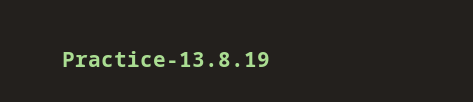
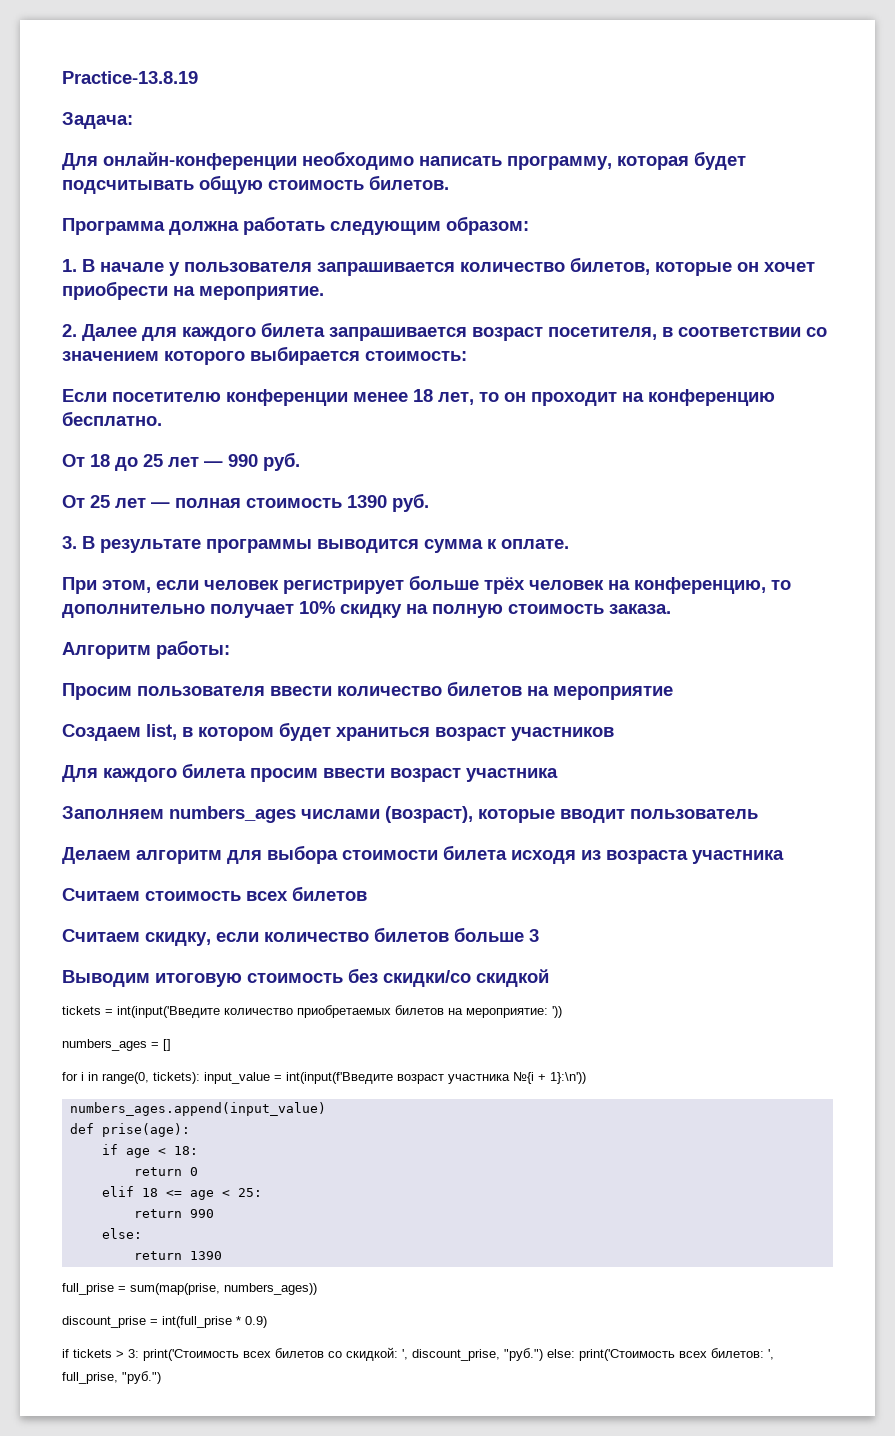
(270, 59) none -> [62,112,133,129] [62,151,746,170] [62,175,449,194] [62,216,529,235] [62,257,815,276] [62,281,324,300] [62,322,827,341] [62,346,467,365] [62,389,775,406] [62,411,162,426] [62,452,300,471] [62,493,429,512] [62,536,569,553] [62,575,791,594] [62,601,671,618] [62,640,230,659] [62,681,673,700] [62,722,614,741] [62,763,558,782] [62,806,758,823] [62,845,784,864] [62,886,367,901] [62,927,539,946] [62,968,549,987] [62,1005,562,1018] [62,1039,171,1051] [62,1071,586,1084] [69,1102,326,1116] [69,1123,190,1137] [101,1144,198,1158] [133,1167,198,1176] [101,1186,262,1200] [133,1209,214,1218] [101,1228,142,1239] [133,1251,222,1260] [62,1283,317,1295] [62,1316,267,1328] [62,1347,774,1361] [62,1371,161,1384] // Задача: // Для онлайн-конференции необходимо написать программу, которая будет подсчитывать общую стоимость билетов. // Программа должна работать следующим образом: // 1. В начале у пользователя запрашивается количество билетов, которые он хочет приобрести на мероприятие. // 2. Далее для каждого билета запрашивается возраст посетителя, в соответствии со значением которого выбирается стоимость: // Если посетителю конференции менее 18 лет, то он проходит на конференцию бесплатно. // От 18 до 25 лет — 990 руб. // От 25 лет — полная стоимость 1390 руб. // 3. В результате программы выводится сумма к оплате. // При этом, если человек регистрирует больше трёх человек на конференцию, то дополнительно получает 10% скидку на полную стоимость заказа. // Алгоритм работы: // Просим пользователя ввести количество билетов на мероприятие // Создаем list, в котором будет храниться возраст участников // Для каждого билета просим ввести возраст участника // Заполняем numbers_ages числами (возраст), которые вводит пользователь // Делаем алгоритм для выбора стоимости билета исходя из возраста участника // Считаем стоимость всех билетов // Считаем скидку, если количество билетов больше 3 // Выводим итоговую стоимость без скидки/со скидкой // tickets = int(input('Введите количество приобретаемых билетов на мероприятие: ')) // numbers_ages = [] // for i in range(0, tickets): input_value = int(input(f'Введите возраст участника №{i + 1}:\n')) // numbers_ages.append(input_value) // def prise(age): // if age < 18: // return 0 // elif 18 <= age < 25: // return 990 // else: // return 1390 // full_prise = sum(map(prise, numbers_ages)) // discount_prise = int(full_prise * 0.9) // if tickets > 3: print('Стоимость всех билетов со скидкой: ', discount_prise, "руб.") else: print('Стоимость всех билетов: ', full_prise, "руб.")

